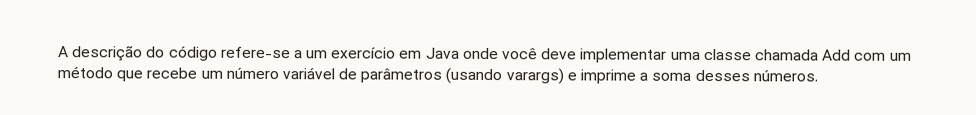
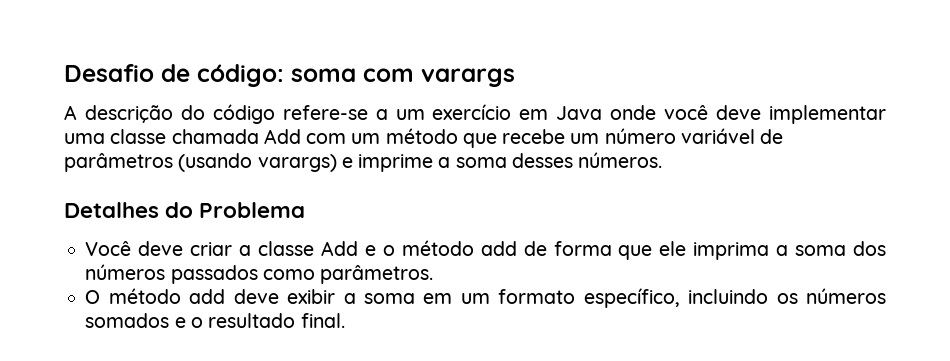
(57, 52) none -> [64,64,515,87] Desafio de código: soma com varargs //
(818, 76) none -> [64,202,306,218] [85,240,886,260] [85,264,434,284] [85,288,886,308] [85,313,345,328] // Detalhes do Problema // Você deve criar a classe Add e o método add de forma que ele imprima a soma dos números passados como parâmetros. // O método add deve exibir a soma em um formato específico, incluindo os números somados e o resultado final.

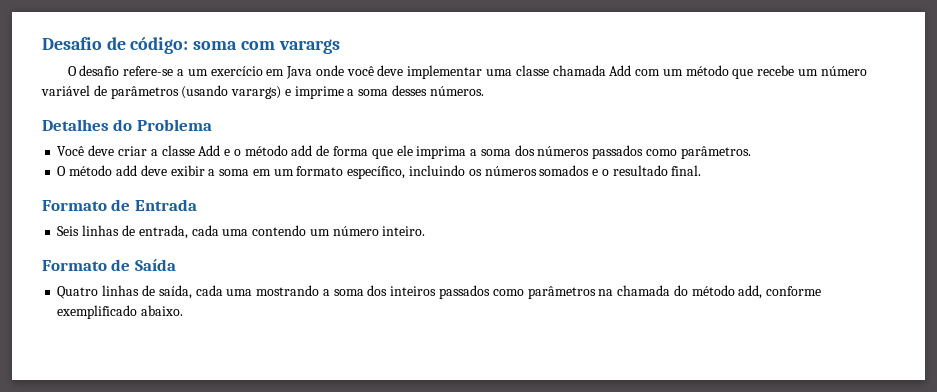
[64,104,275,124] A descrição do código -> [67,65,120,76] O desafio
(345, 320) none -> [42,199,197,211] [57,225,426,239] [42,259,176,271] [57,285,822,299] [57,305,184,319] // Formato de Entrada // Seis linhas de entrada, cada uma contendo um número inteiro. // Formato de Saída // Quatro linhas de saída, cada uma mostrando a soma dos inteiros passados como parâmetros na chamada do método add, conforme exemplificado abaixo.

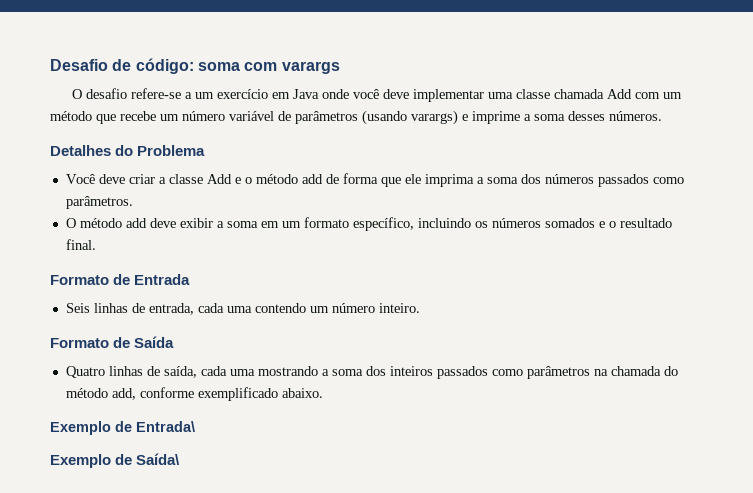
(184, 310) none -> [50,421,195,435] [50,453,181,468] // Exemplo de Entrada\ // Exemplo de Saída\

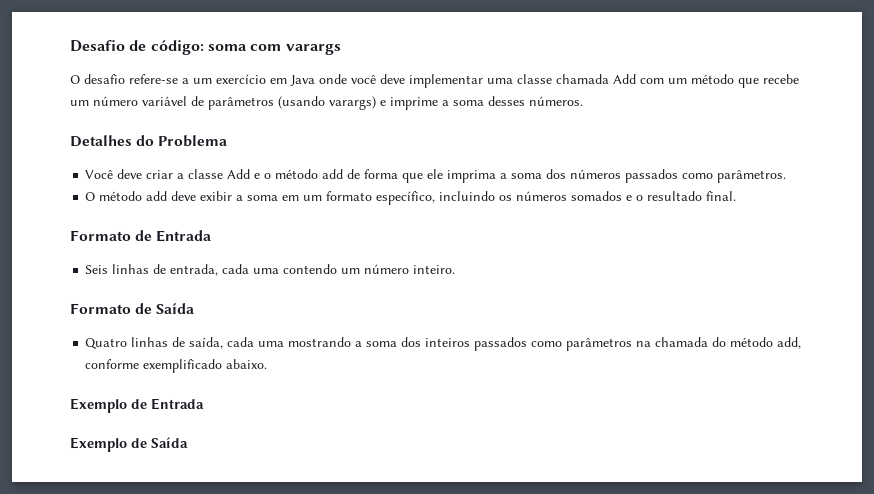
[136,421,195,432] [50,453,181,468] Entrada\ // Exemplo de Saída\ -> [151,398,204,410] [70,437,188,452] Entrada // Exemplo de Saída

